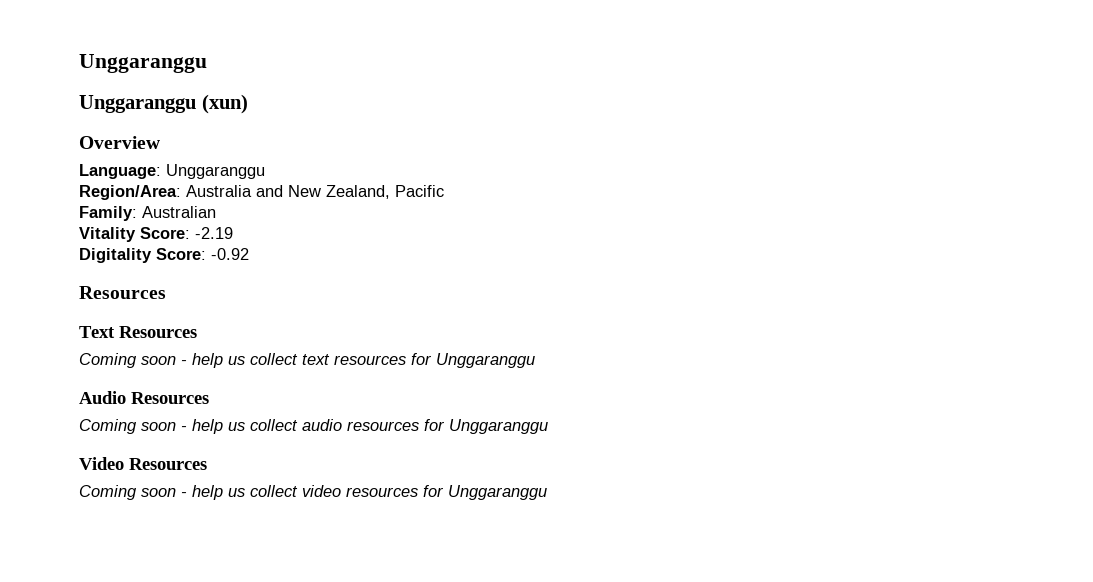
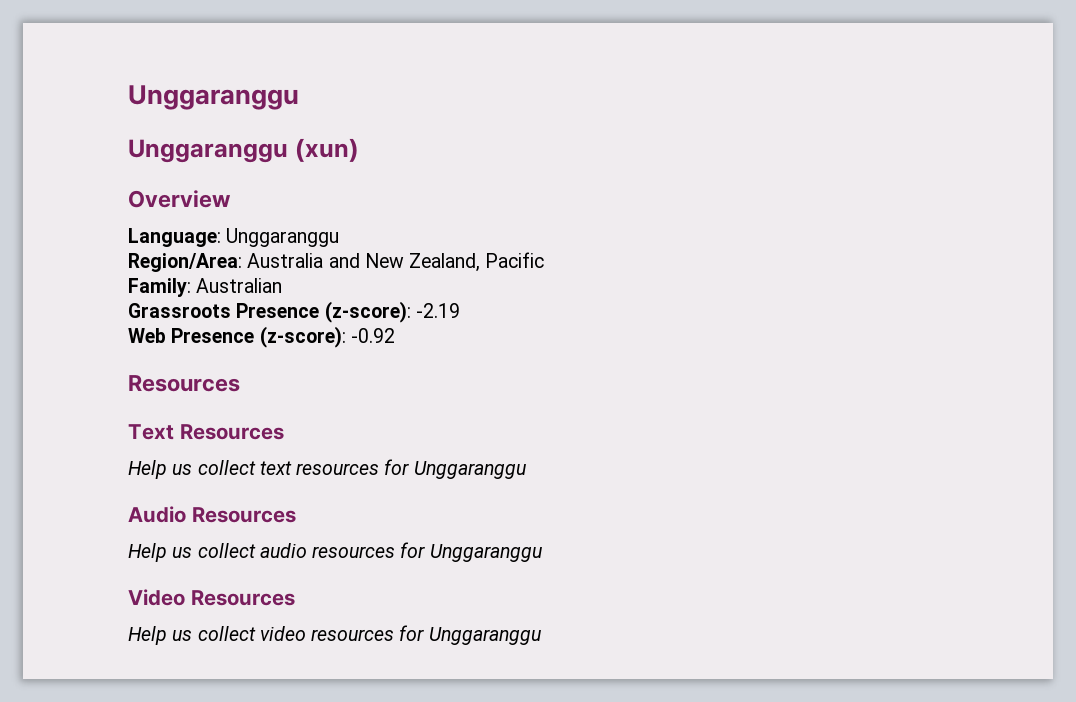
[79,227,233,242] [79,248,206,263] Vitality Score: -2.19 // Digitality Score: -> [128,301,460,323] [128,326,346,348] Grassroots Presence (z-score): -2.19 // Web Presence (z-score):
[79,353,223,368] Coming soon - help -> [128,460,167,479] Help
[79,419,223,434] Coming soon - help -> [128,543,167,562] Help
[79,485,223,500] Coming soon - help -> [128,626,167,645] Help

